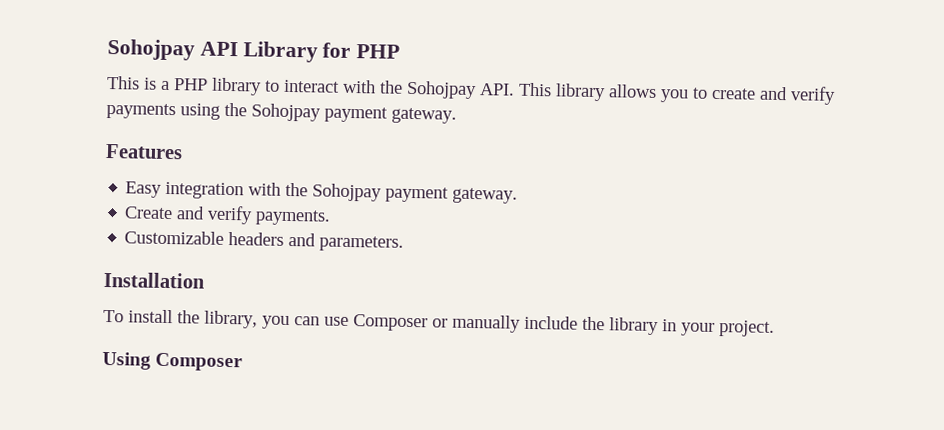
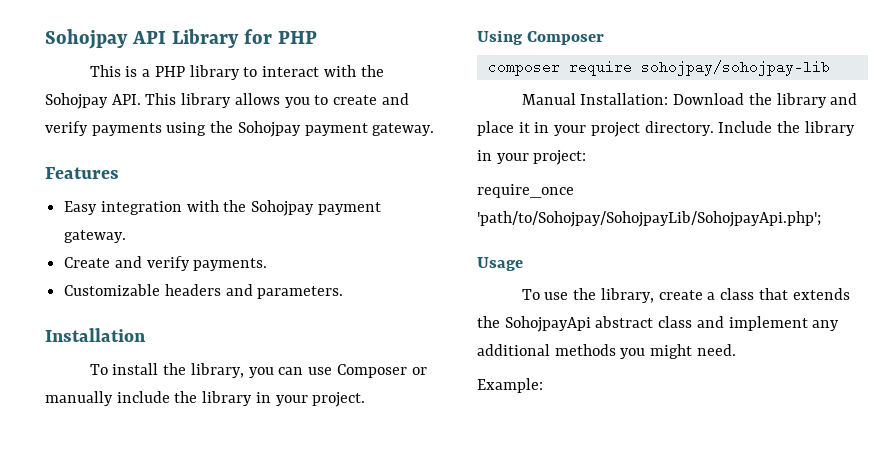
(244, 362) none -> [487,60,830,76] [521,93,858,108] [477,121,855,137] [477,150,587,165] [477,184,574,198] [477,211,821,227] [477,257,523,271] [521,288,850,303] [477,316,840,332] [477,344,736,359] [477,378,543,393] // composer require sohojpay/sohojpay-lib // Manual Installation: Download the library and place it in your project directory. Include the library in your project: // require_once 'path/to/Sohojpay/SohojpayLib/SohojpayApi.php'; // Usage // To use the library, create a class that extends the SohojpayApi abstract class and implement any additional methods you might need. // Example:

